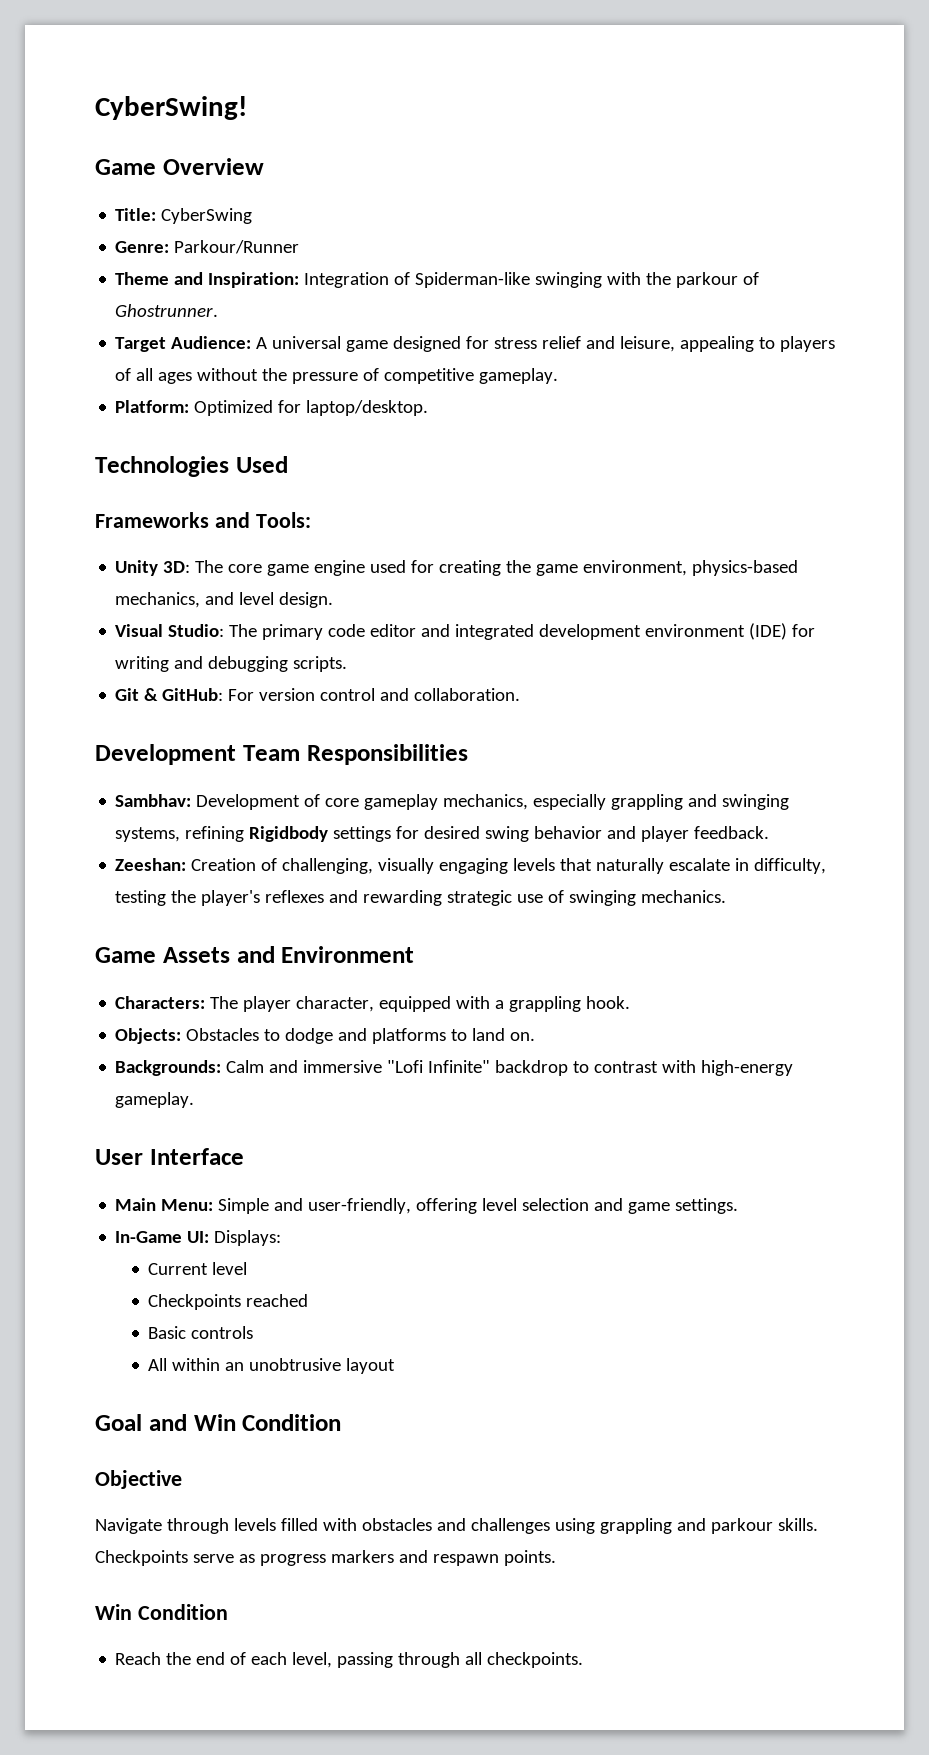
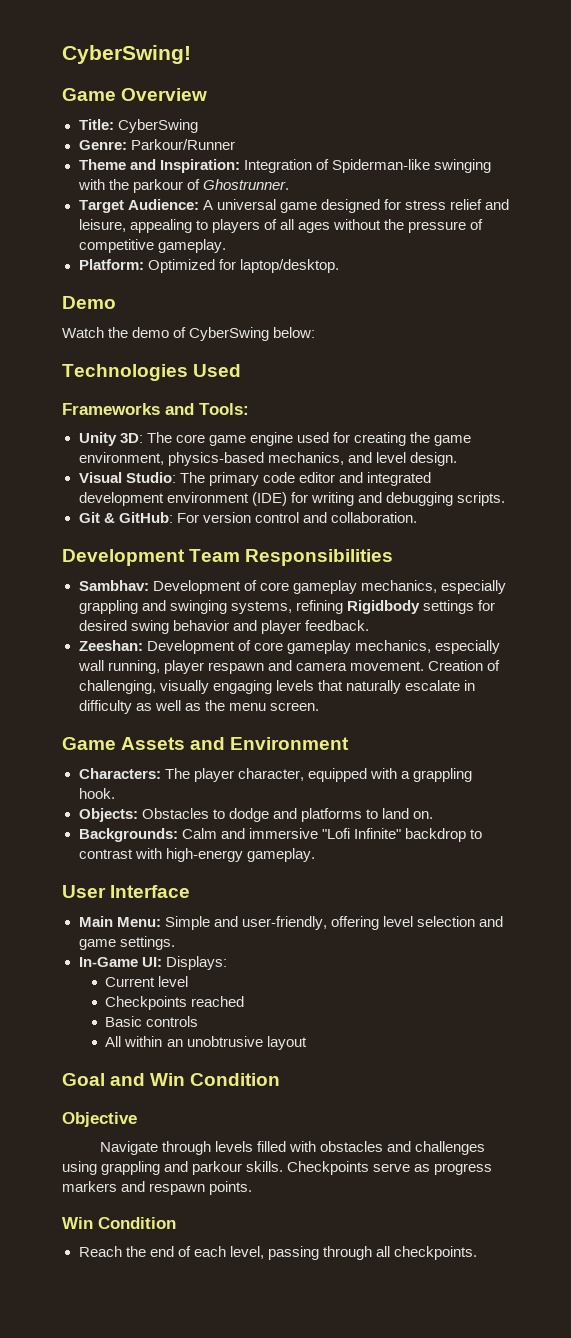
(429, 408) none -> [62,296,116,309] [62,327,316,341] // Demo // Watch the demo of CyberSwing below:
(187, 864) none -> [146,640,500,654] [77,660,424,674] Development of core gameplay mechanics, especially wall running, player respawn and camera movement.
[754,858,827,874] [115,890,727,906] difficulty, testing the player's reflexes and rewarding strategic use of swinging mechanics. -> [78,700,319,714] difficulty as well as the menu screen.

